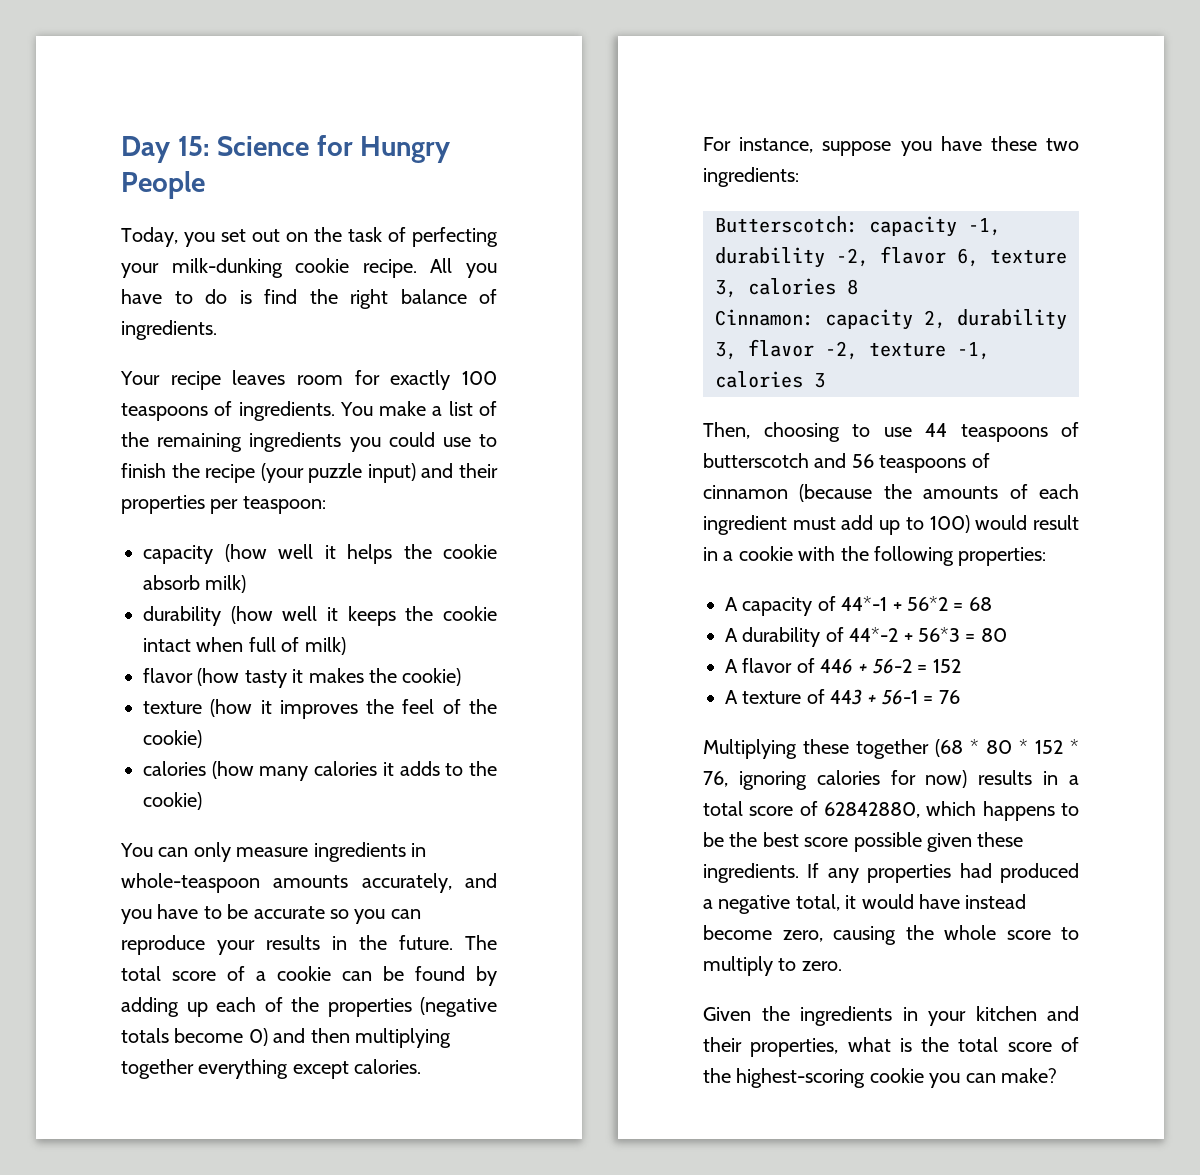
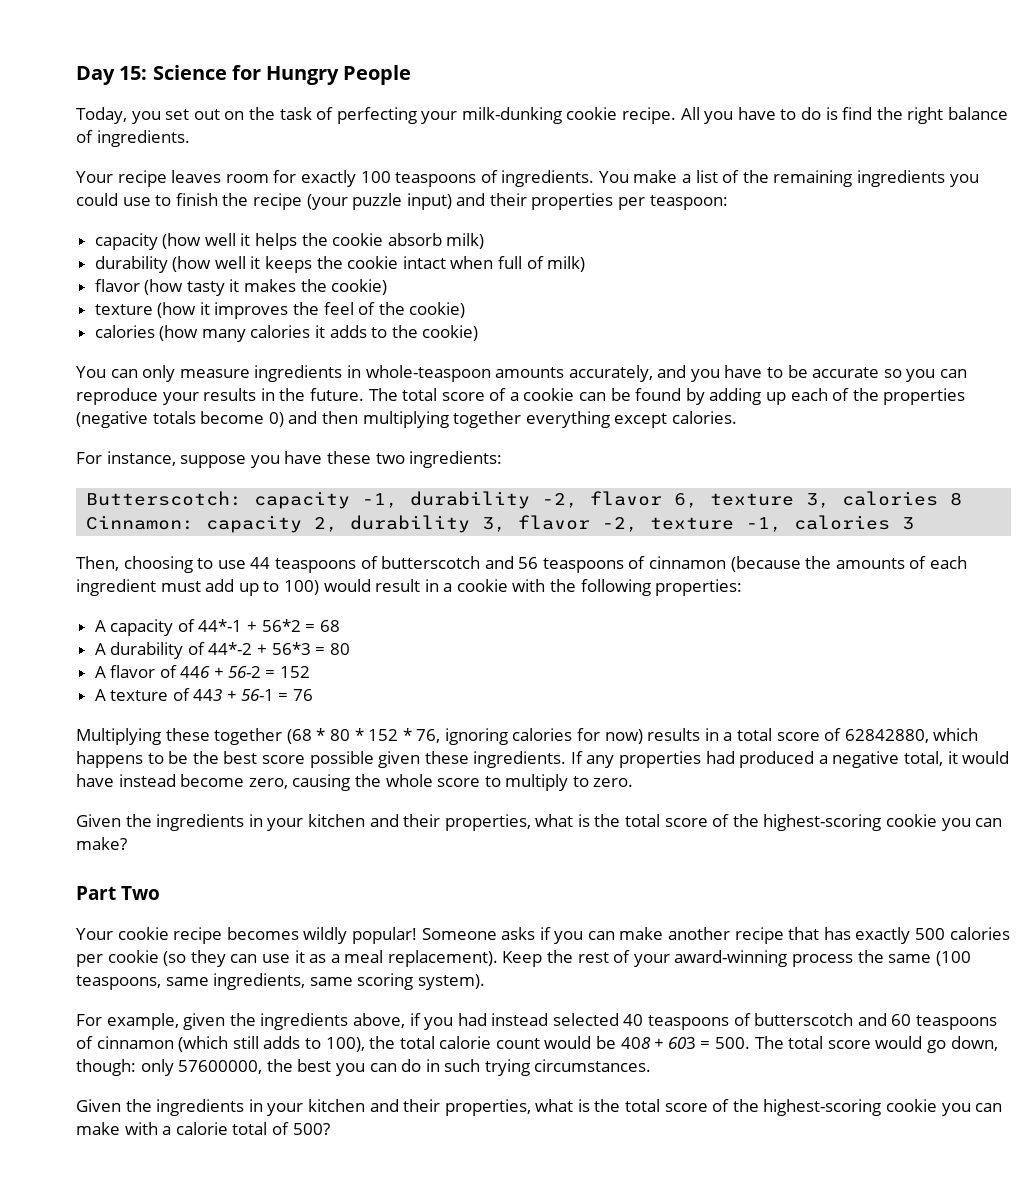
(1057, 1075) none -> [76,886,160,900] [76,927,1010,944] [76,950,971,967] [76,973,485,990] [76,1013,998,1030] [76,1036,998,1053] [76,1059,652,1076] [76,1099,1003,1116] [76,1122,330,1135] // Part Two // Your cookie recipe becomes wildly popular! Someone asks if you can make another recipe that has exactly 500 calories per cookie (so they can use it as a meal replacement). Keep the rest of your award-winning process the same (100 teaspoons, same ingredients, same scoring system). // For example, given the ingredients above, if you had instead selected 40 teaspoons of butterscotch and 60 teaspoons of cinnamon (which still adds to 100), the total calorie count would be 408 + 603 = 500. The total score would go down, though: only 57600000, the best you can do in such trying circumstances. // Given the ingredients in your kitchen and their properties, what is the total score of the highest-scoring cookie you can make with a calorie total of 500?

